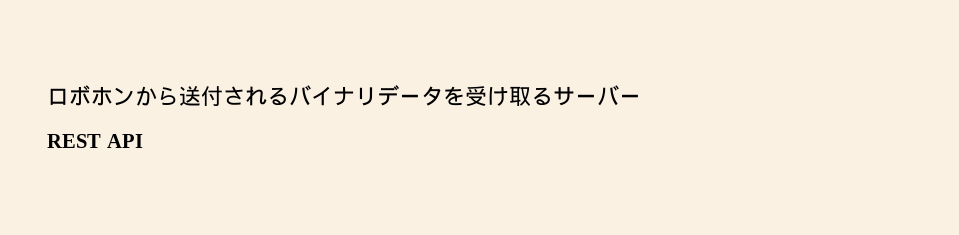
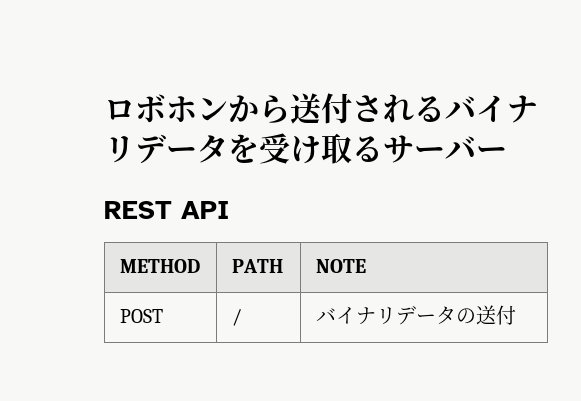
(143, 141) none -> [119,259,200,273] [231,259,283,273] [315,259,366,273] [119,309,163,323] [231,309,242,326] [315,305,516,325] // METHOD | PATH | NOTE // POST | / | バイナリデータの送付

